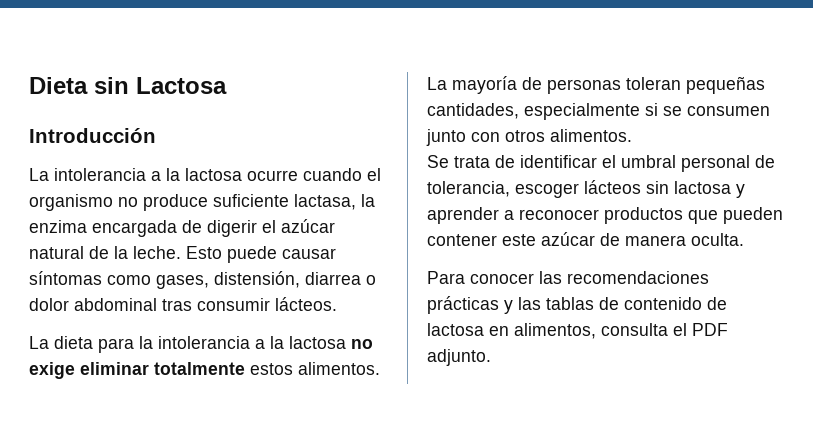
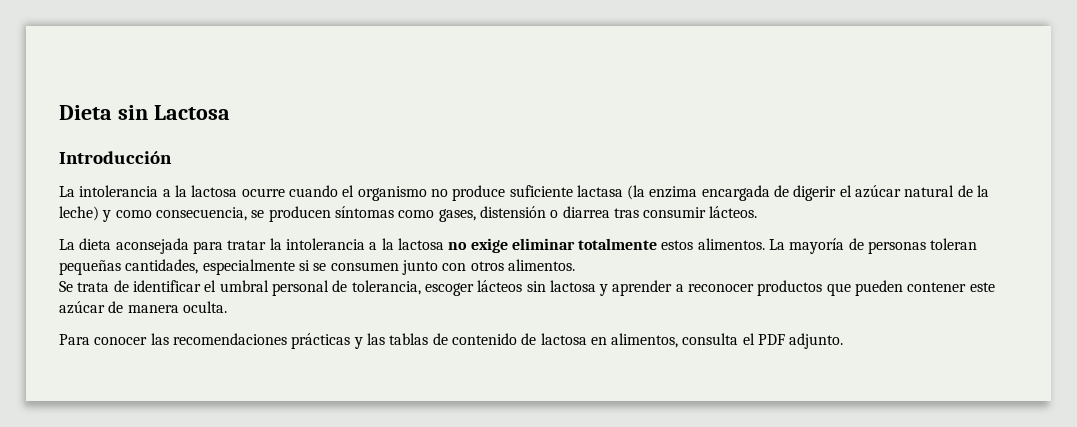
[294,194,375,210] lactasa, la -> [576,185,646,200] lactasa (la
[133,246,336,263] [29,271,376,289] [29,298,157,311] leche. Esto puede causar síntomas como gases, distensión, diarrea o dolor abdominal -> [59,206,610,222] leche) y como consecuencia, se producen síntomas como gases, distensión o diarrea
[98,338,134,353] para -> [115,238,267,254] aconsejada para tratar

